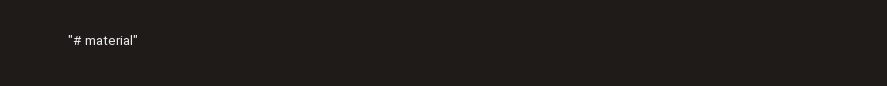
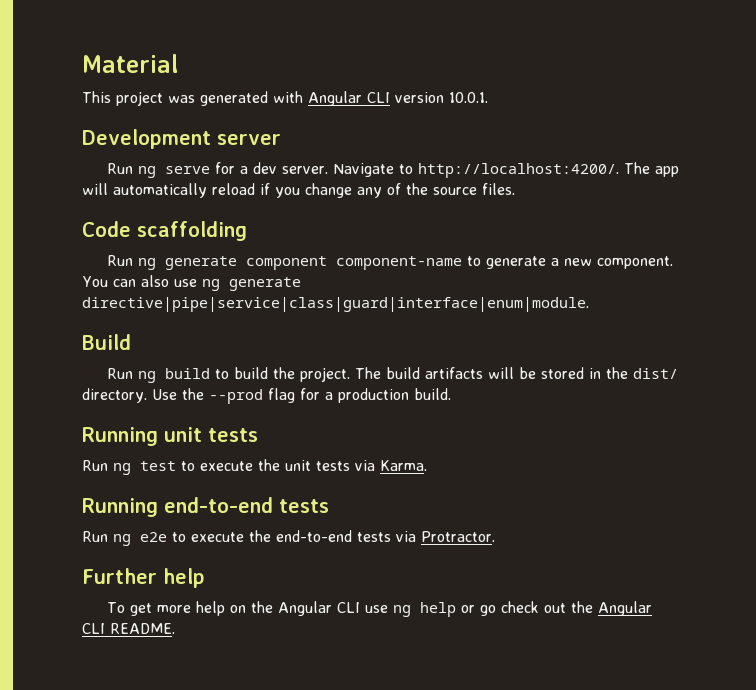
[68,35,138,45] "# material" -> [82,54,178,73] [82,91,488,106] [82,129,281,149] [106,162,679,178] [82,183,515,198] [82,221,247,241] [106,255,673,270] [82,275,301,291] [82,297,589,312] [82,334,131,350] [106,367,678,383] [82,388,451,404] [82,427,258,446] [82,459,427,475] [82,497,329,517] [82,530,495,546] [82,568,205,588] [106,601,652,617] [82,623,175,634] Material // This project was generated with Angular CLI version 10.0.1. // Development server // Run ng serve for a dev server. Navigate to http://localhost:4200/. The app will automatically reload if you change any of the source files. // Code scaffolding // Run ng generate component component-name to generate a new component. You can also use ng generate directive|pipe|service|class|guard|interface|enum|module. // Build // Run ng build to build the project. The build artifacts will be stored in the dist/ directory. Use the --prod flag for a production build. // Running unit tests // Run ng test to execute the unit tests via Karma. // Running end-to-end tests // Run ng e2e to execute the end-to-end tests via Protractor. // Further help // To get more help on the Angular CLI use ng help or go check out the Angular CLI README.

